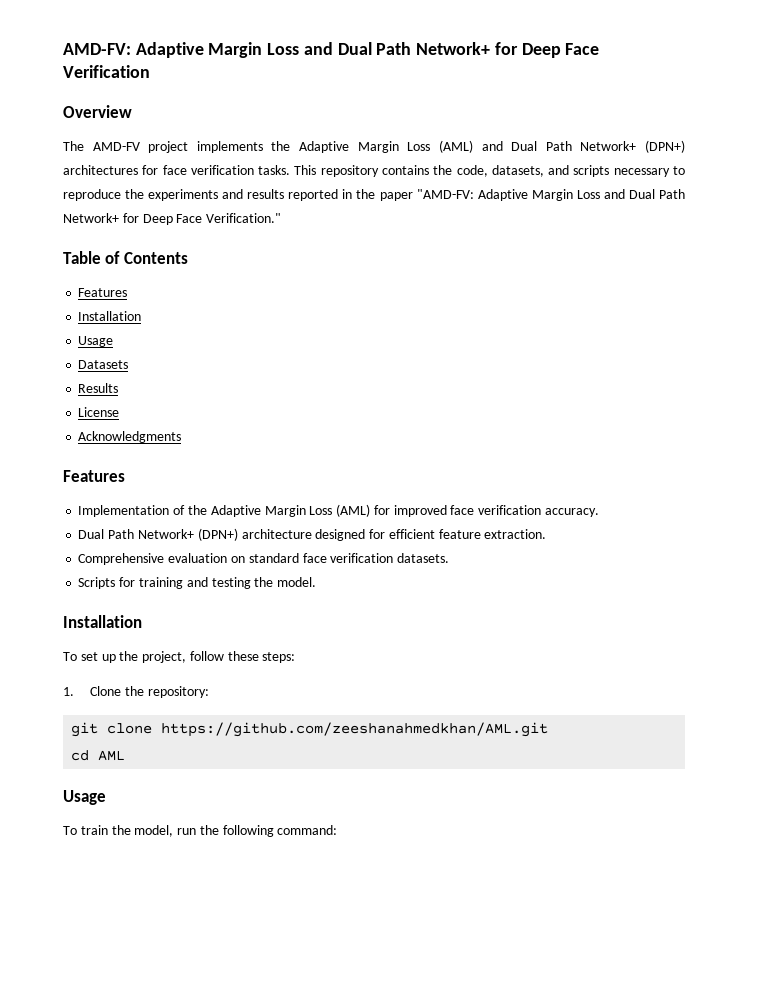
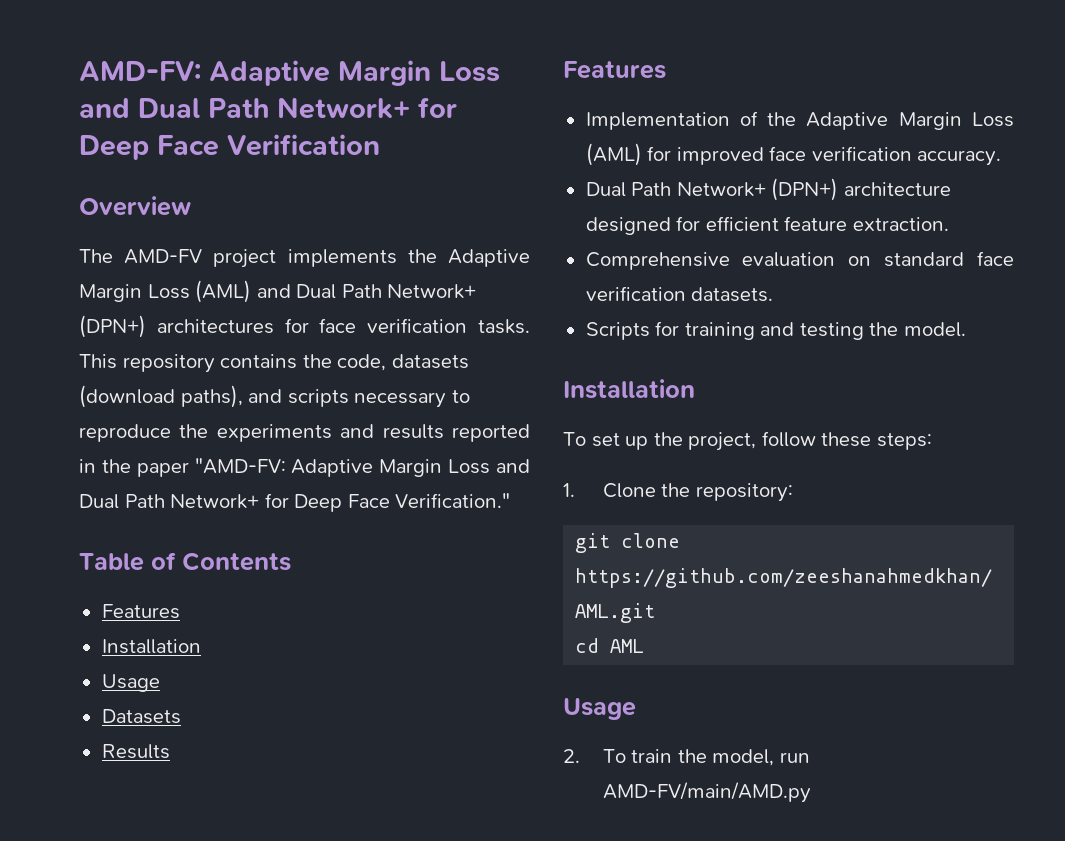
[491,165,544,177] datasets, -> [391,354,469,369] [79,385,243,408] datasets (download paths),
[78,407,120,417] [78,431,182,443] // License // Acknowledgments -> (170, 751) none
(106, 797) none -> [563,749,580,763] 2.
[199,825,338,837] the following command: -> [602,782,811,803] AMD-FV/main/AMD.py

